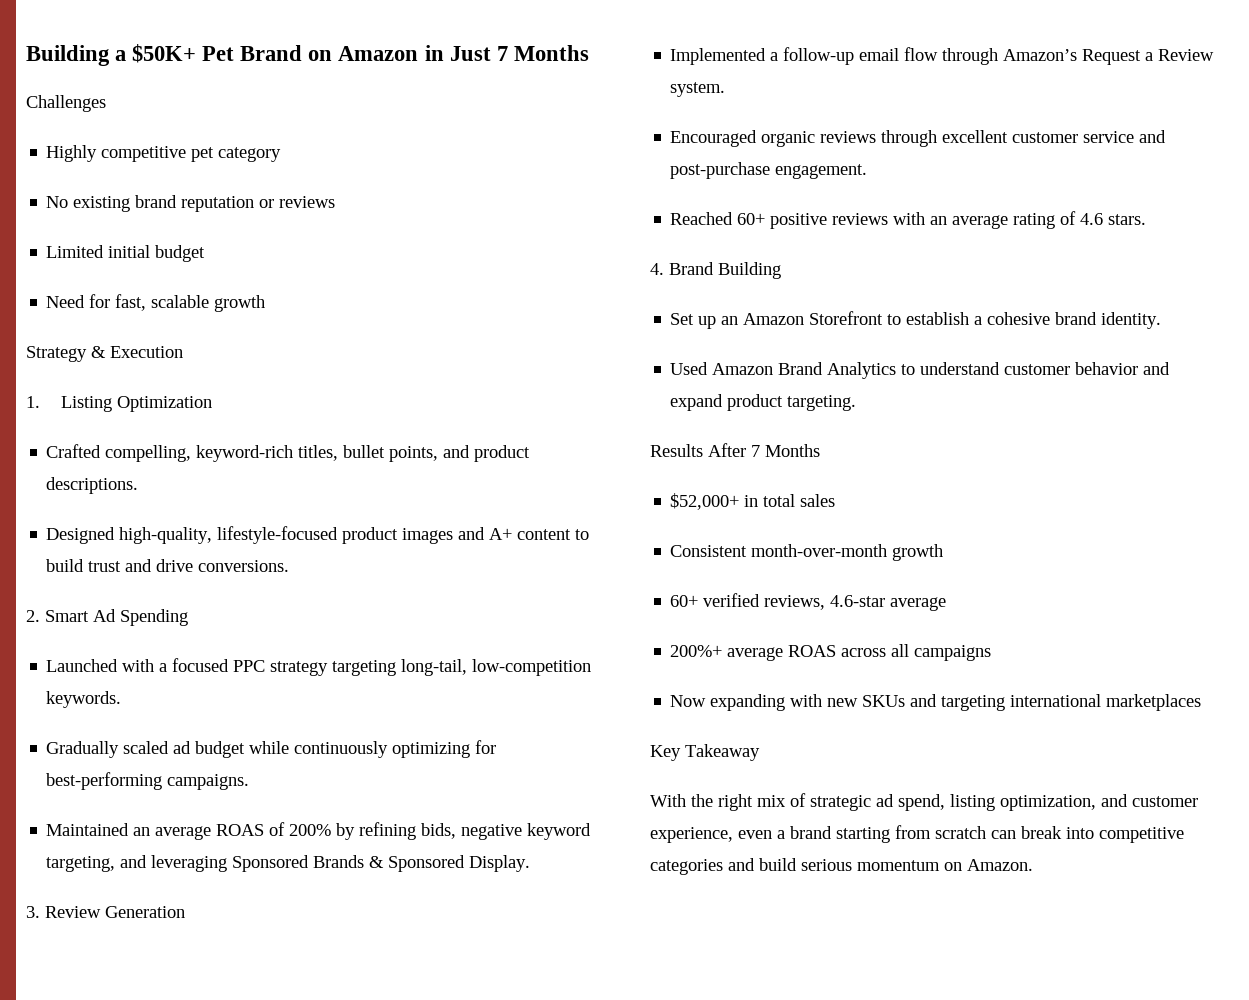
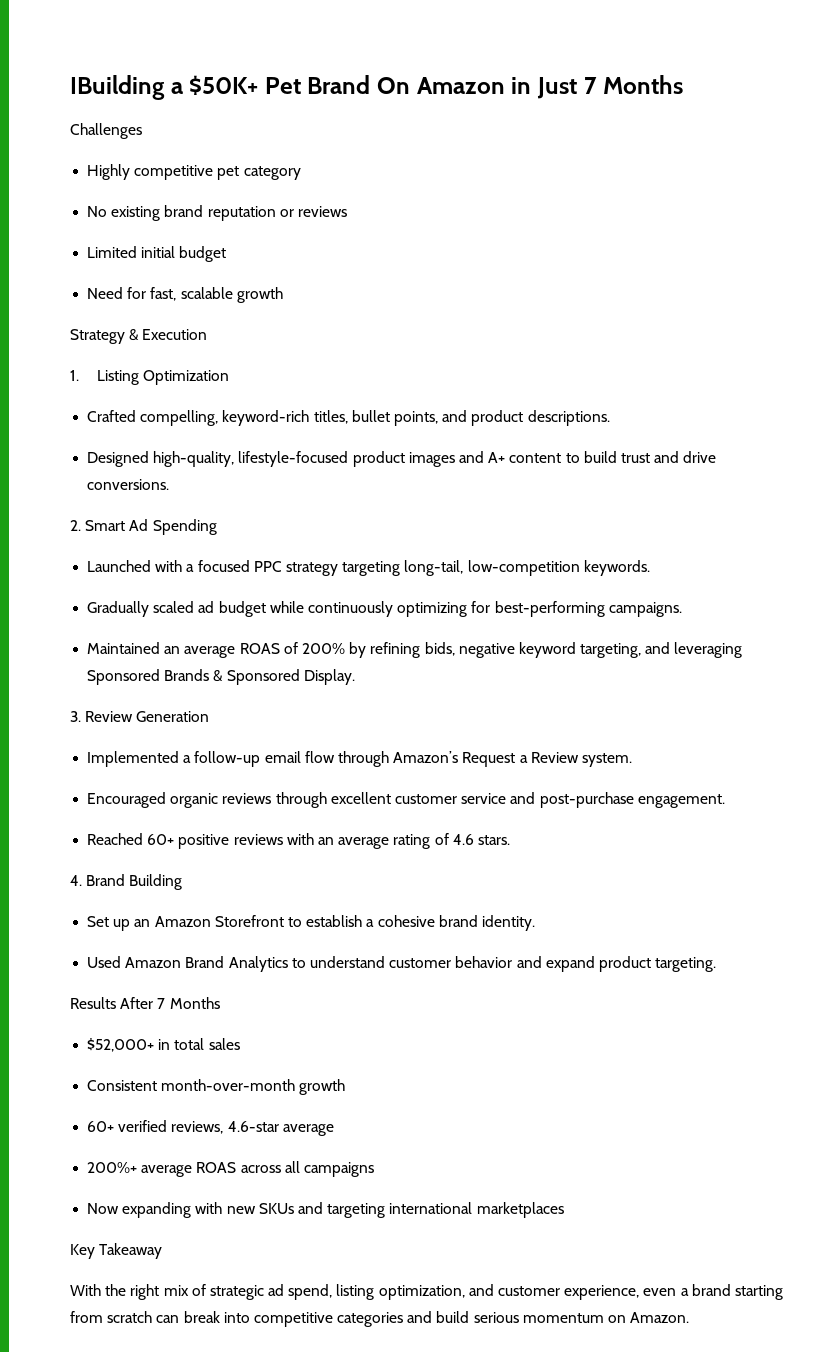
[26,45,110,66] Building -> [70,75,165,100] IBuilding
[308,50,333,61] on -> [377,77,411,94] On

